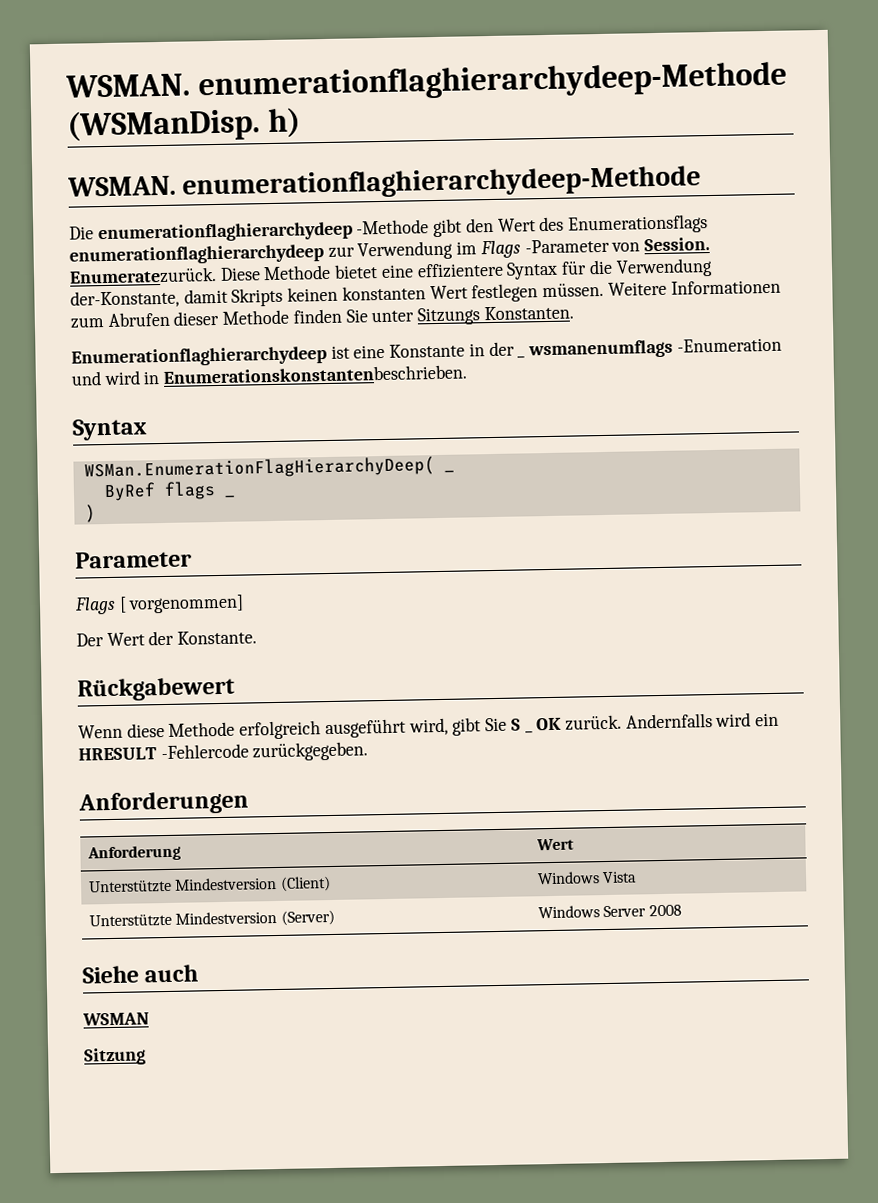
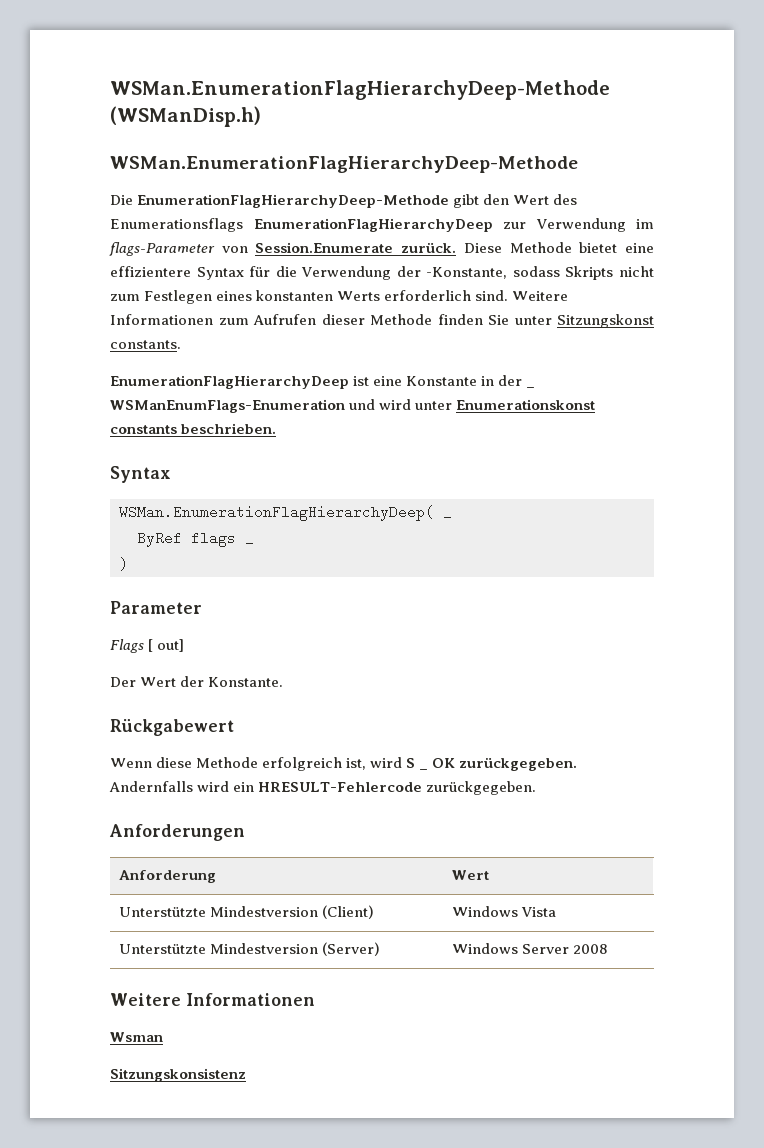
[65,61,787,103] [67,107,301,143] [67,165,702,201] WSMAN. enumerationflaghierarchydeep-Methode (WSManDisp. h) // WSMAN. enumerationflaghierarchydeep-Methode -> [110,80,610,100] [110,106,261,127] [110,156,578,173] WSMan.EnumerationFlagHierarchyDeep-Methode (WSManDisp.h) // WSMan.EnumerationFlagHierarchyDeep-Methode
[97,219,430,244] enumerationflaghierarchydeep -Methode -> [137,194,450,208] EnumerationFlagHierarchyDeep-Methode
[69,244,324,266] enumerationflaghierarchydeep -> [253,218,493,232] EnumerationFlagHierarchyDeep
[479,237,711,259] [69,266,217,285] Flags -Parameter von Session. Enumeratezurück. -> [109,242,457,256] flags-Parameter von Session.Enumerate zurück.
[70,282,605,309] der-Konstante, damit Skripts keinen konstanten Wert festlegen müssen. -> [396,266,654,280] [110,290,509,304] der -Konstante, sodass Skripts nicht zum Festlegen eines konstanten Werts erforderlich sind.
[107,311,170,327] Abrufen -> [253,314,316,325] Aufrufen
[417,305,574,326] [71,346,327,368] Sitzungs Konstanten. // Enumerationflaghierarchydeep -> [557,314,654,328] [110,340,181,349] [110,375,349,389] Sitzungskonst constants. // EnumerationFlagHierarchyDeep
[528,337,782,360] [71,364,468,386] wsmanenumflags -Enumeration und wird in Enumerationskonstantenbeschrieben. -> [110,399,596,413] [110,423,277,434] WSManEnumFlags-Enumeration und wird unter Enumerationskonst constants beschrieben.
[128,594,245,614] vorgenommen] -> [157,639,185,652] out]
[324,717,508,739] ausgeführt wird, gibt Sie -> [346,757,403,770] ist, wird
[564,714,622,731] zurück. -> [459,758,578,771] zurückgegeben.
[78,743,249,761] HRESULT -Fehlercode -> [258,782,423,792] HRESULT-Fehlercode
[82,964,199,984] [82,1012,149,1026] [84,1047,146,1066] Siehe auch // WSMAN // Sitzung -> [110,993,315,1006] [110,1032,163,1042] [110,1068,246,1082] Weitere Informationen // Wsman // Sitzungskonsistenz

